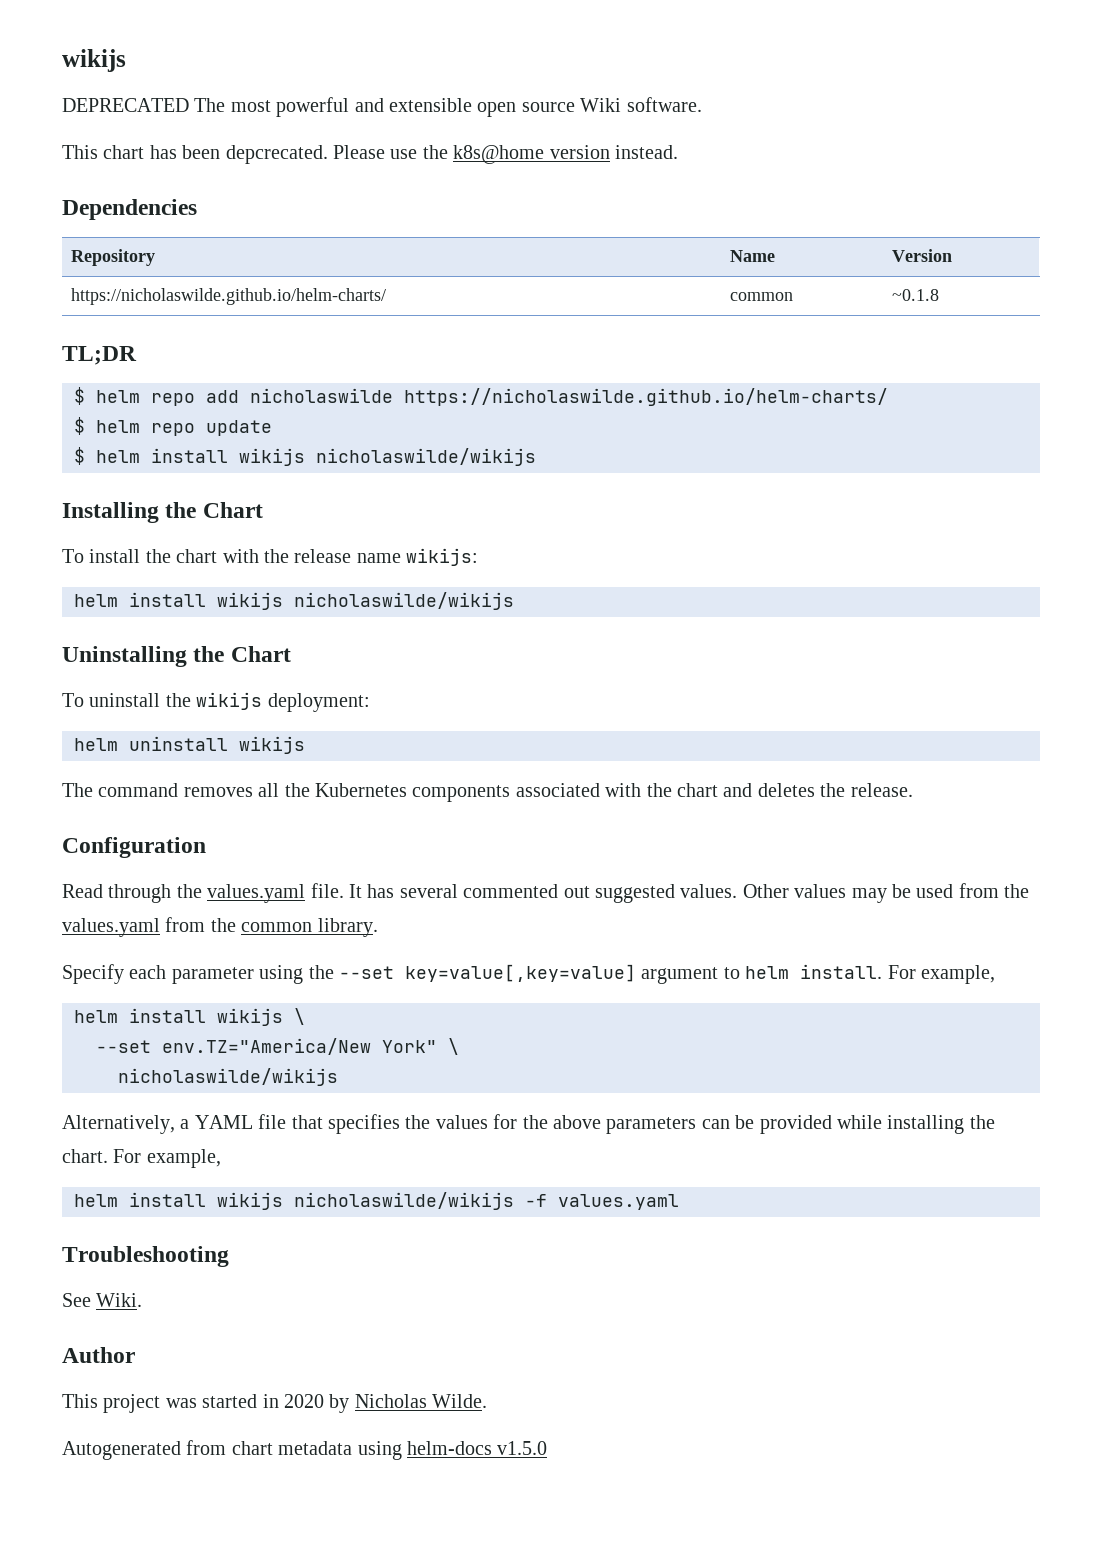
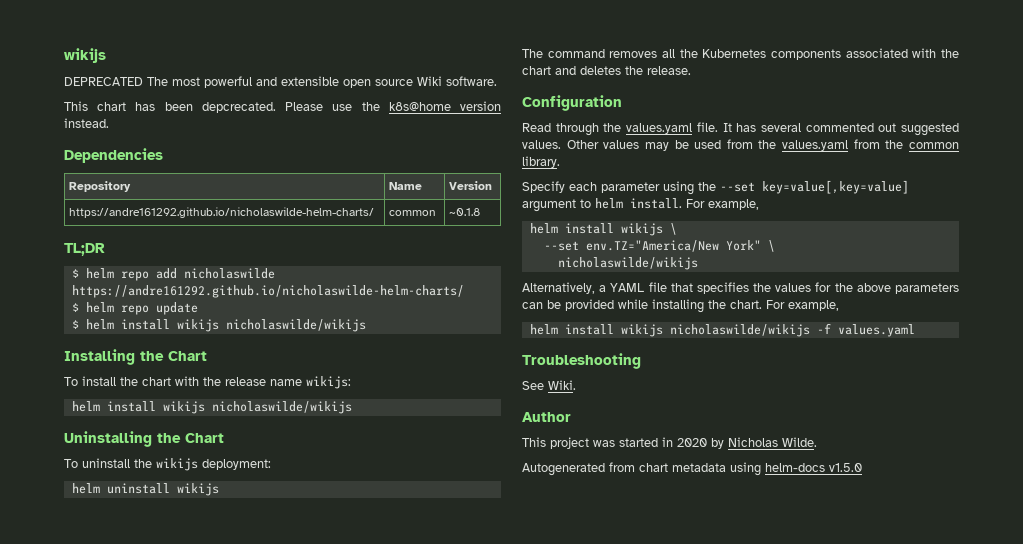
[70,288,386,305] https://nicholaswilde.github.io/helm-charts/ -> [69,207,375,218] https://andre161292.github.io/nicholaswilde-helm-charts/
[404,388,888,406] https://nicholaswilde.github.io/helm-charts/ -> [71,285,464,298] https://andre161292.github.io/nicholaswilde-helm-charts/

